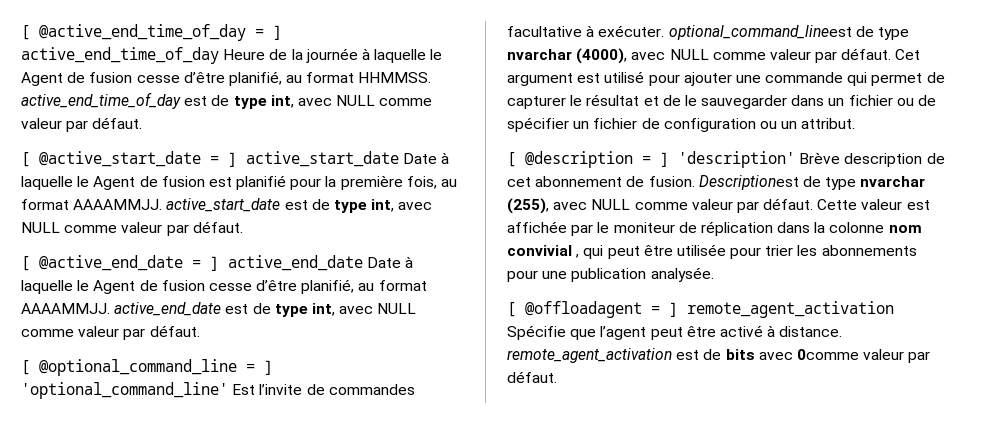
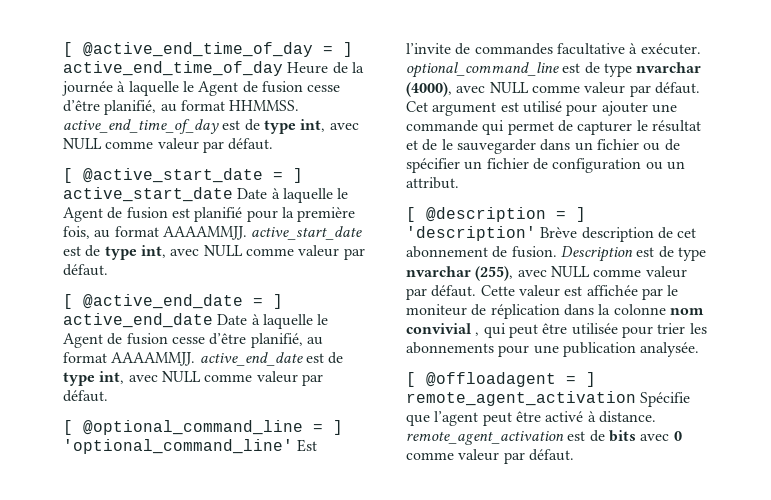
[668,25,852,40] optional_command_lineest -> [406,62,581,78] optional_command_line est
[698,175,799,190] Descriptionest -> [560,246,655,262] Description est
[796,349,859,360] 0comme -> [673,431,682,441] [406,452,454,460] 0 comme

